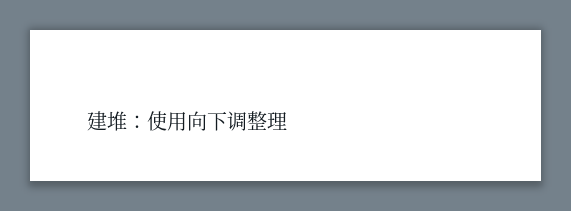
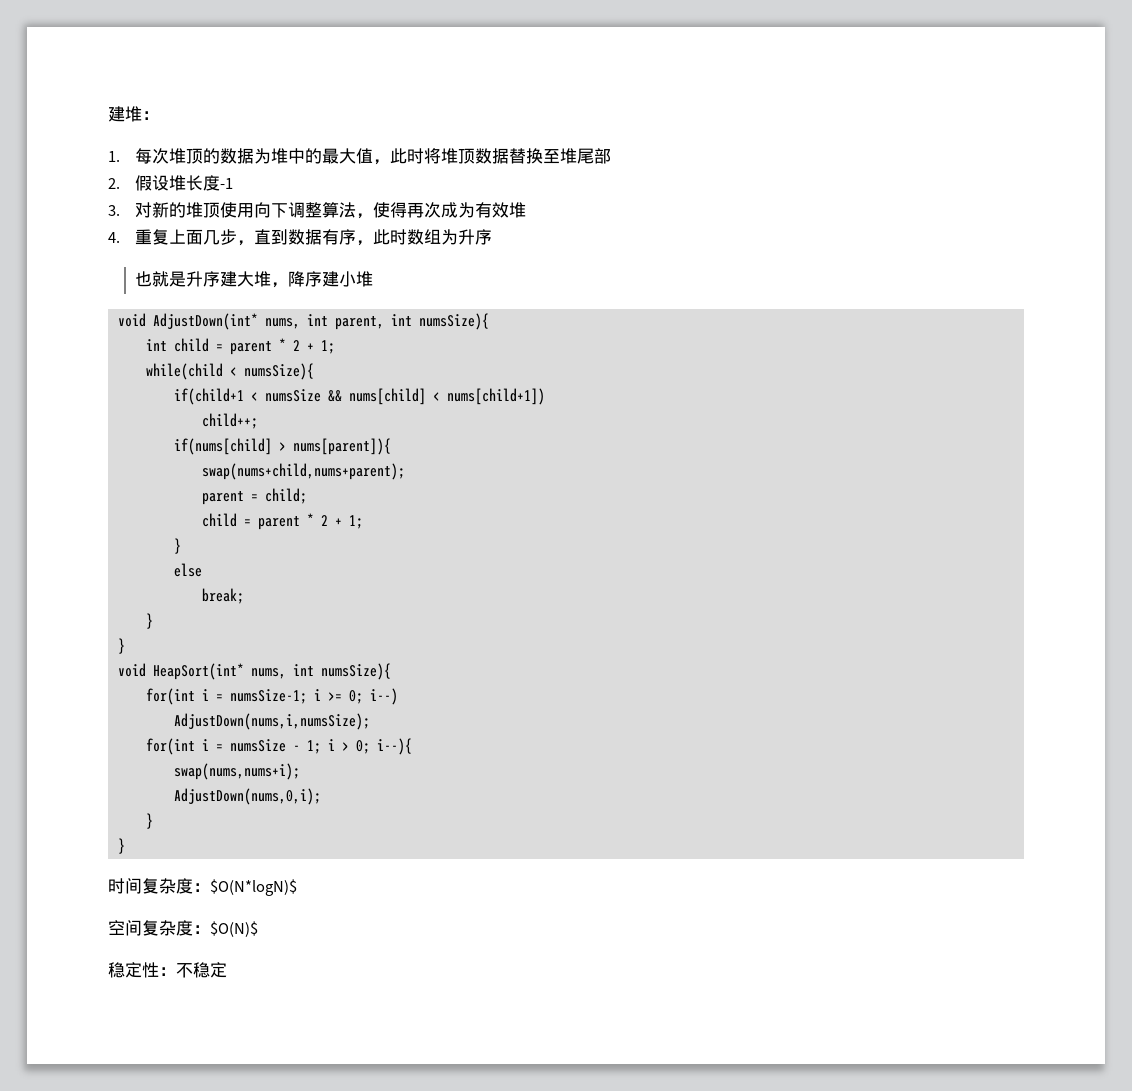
[147,111,287,131] 使用向下调整理 -> [108,148,612,165] [108,175,234,191] [108,202,527,219] [108,229,493,246] [135,271,374,288] [117,313,489,330] [145,338,335,355] [145,363,314,380] [173,388,545,405] [201,413,258,429] [173,438,391,455] [201,463,405,480] [201,488,307,505] [201,513,363,530] [173,538,181,554] [173,563,202,577] [201,588,244,604] [145,613,153,629] [117,638,125,654] [117,663,391,680] [145,688,398,705] [173,713,370,730] [145,738,412,755] [173,763,300,780] [173,788,321,805] [145,813,153,829] [117,838,125,854] [108,878,297,896] [108,920,258,937] [108,962,227,978] // 1.每次堆顶的数据为堆中的最大值，此时将堆顶数据替换至堆尾部 // 2.假设堆长度-1 // 3.对新的堆顶使用向下调整算法，使得再次成为有效堆 // 4.重复上面几步，直到数据有序，此时数组为升序 // 也就是升序建大堆，降序建小堆 // void AdjustDown(int* nums, int parent, int numsSize){ // int child = parent * 2 + 1; // while(child < numsSize){ // if(child+1 < numsSize && nums[child] < nums[child+1]) // child++; // if(nums[child] > nums[parent]){ // swap(nums+child,nums+parent); // parent = child; // child = parent * 2 + 1; // } // else // break; // } // } // void HeapSort(int* nums, int numsSize){ // for(int i = numsSize-1; i >= 0; i--) // AdjustDown(nums,i,numsSize); // for(int i = numsSize - 1; i > 0; i--){ // swap(nums,nums+i); // AdjustDown(nums,0,i); // } // } // 时间复杂度：$O(N*logN)$ // 空间复杂度：$O(N)$ // 稳定性：不稳定

